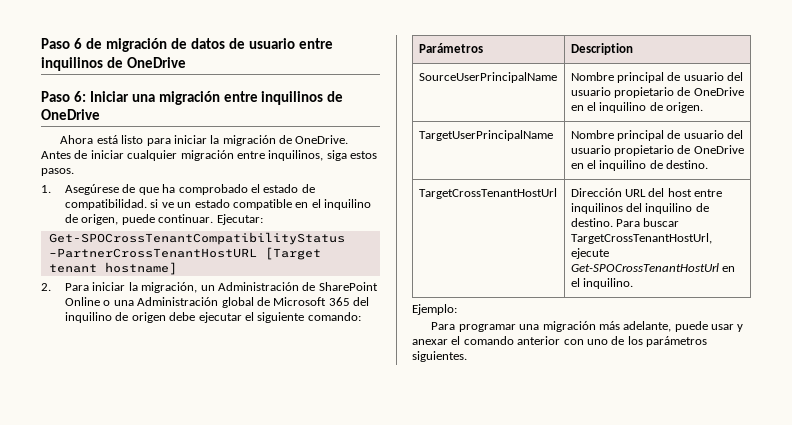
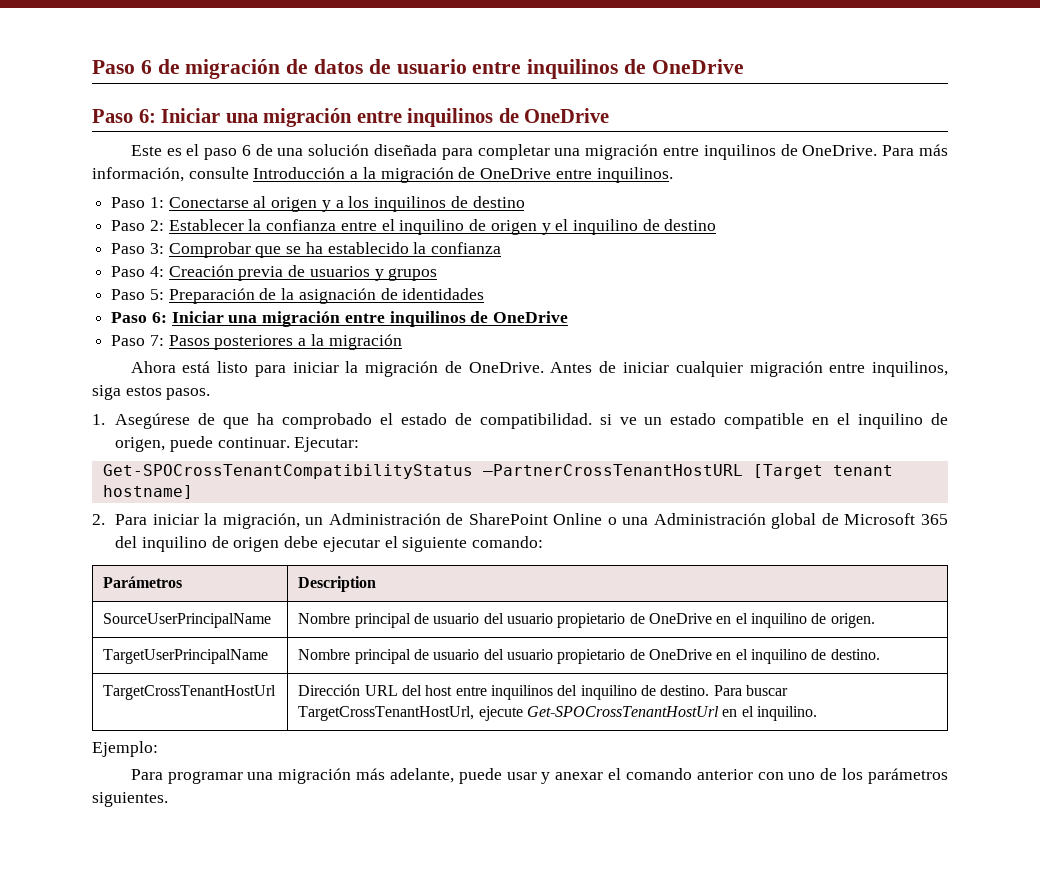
(100, 114) none -> [130,144,949,160] [92,167,673,183] [111,196,525,212] [111,219,717,235] [111,242,502,258] [111,265,438,281] [111,288,485,304] [111,311,569,327] [111,334,402,350] // Este es el paso 6 de una solución diseñada para completar una migración entre inquilinos de OneDrive. Para más información, consulte Introducción a la migración de OneDrive entre inquilinos. // Paso 1: Conectarse al origen y a los inquilinos de destino // Paso 2: Establecer la confianza entre el inquilino de origen y el inquilino de destino // Paso 3: Comprobar que se ha establecido la confianza // Paso 4: Creación previa de usuarios y grupos // Paso 5: Preparación de la asignación de identidades // Paso 6: Iniciar una migración entre inquilinos de OneDrive // Paso 7: Pasos posteriores a la migración

